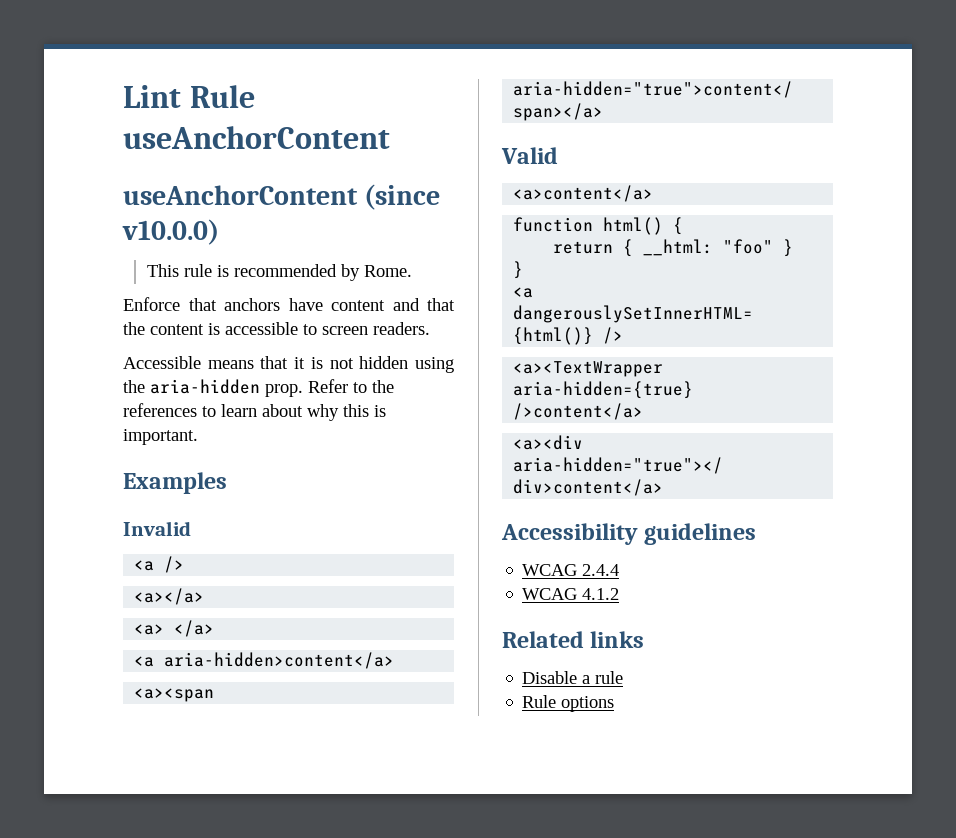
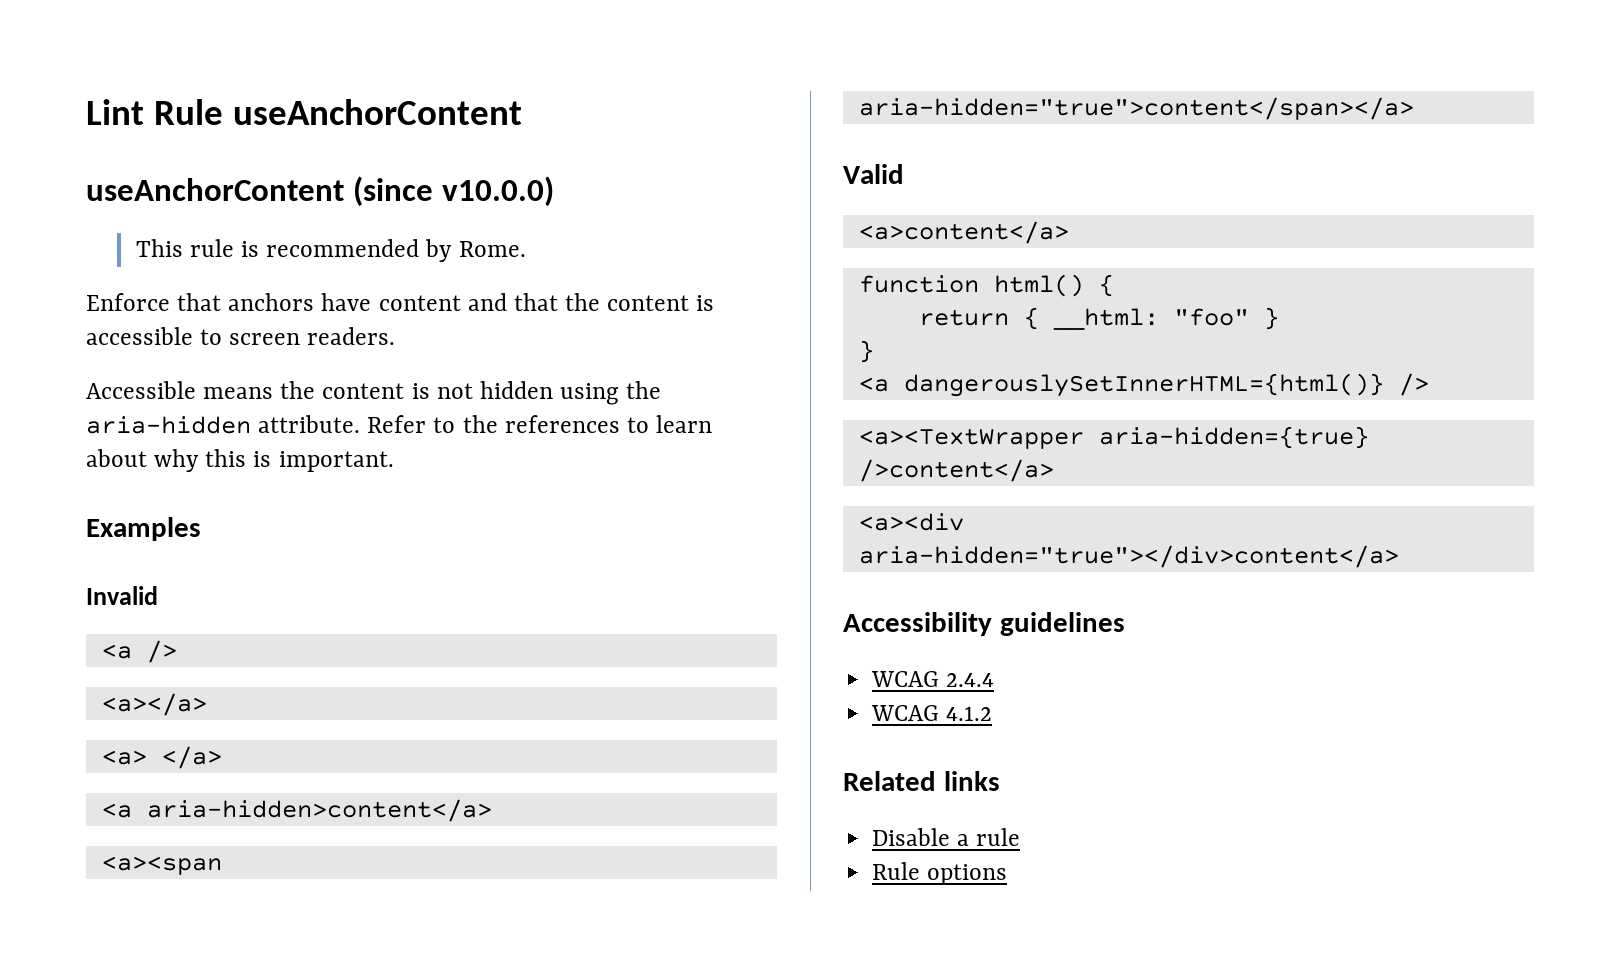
[260,356,306,369] that it -> [280,381,405,399] the content
[265,384,303,397] prop. -> [258,415,361,433] attribute.

